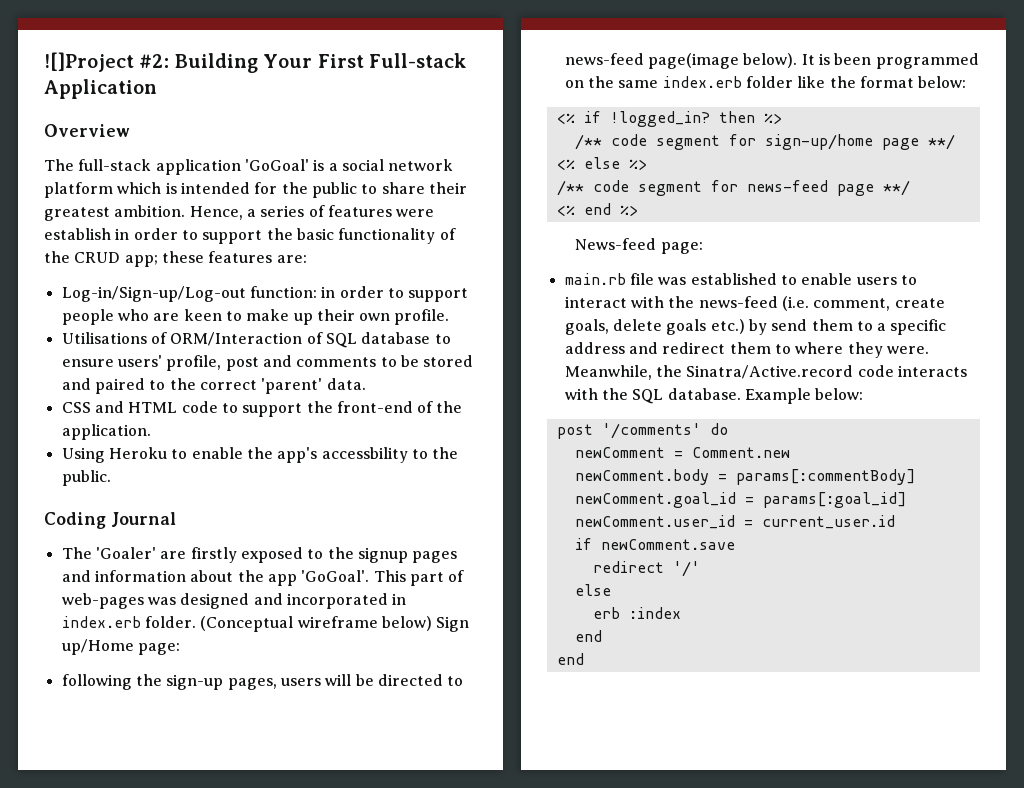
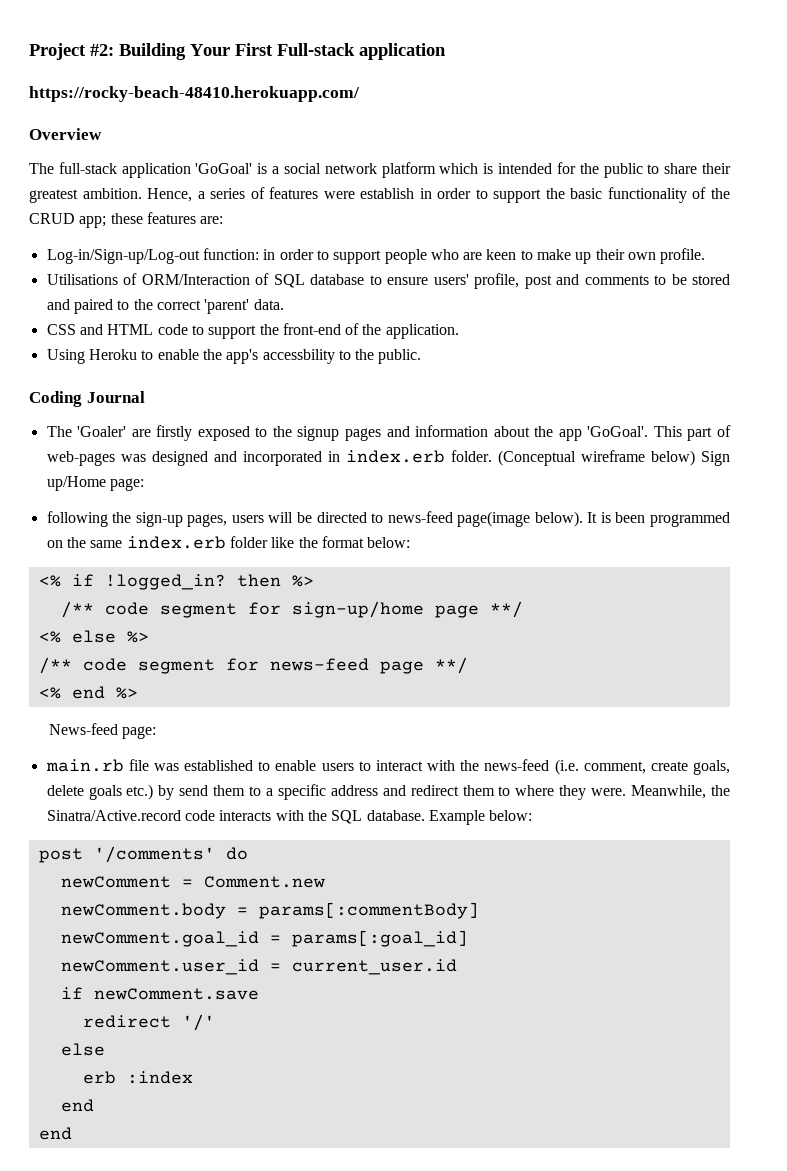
[44,52,134,72] ![]Project -> [29,43,86,60] Project
[44,79,157,99] Application -> [359,43,446,60] [29,86,360,102] application // https://rocky-beach-48410.herokuapp.com/

